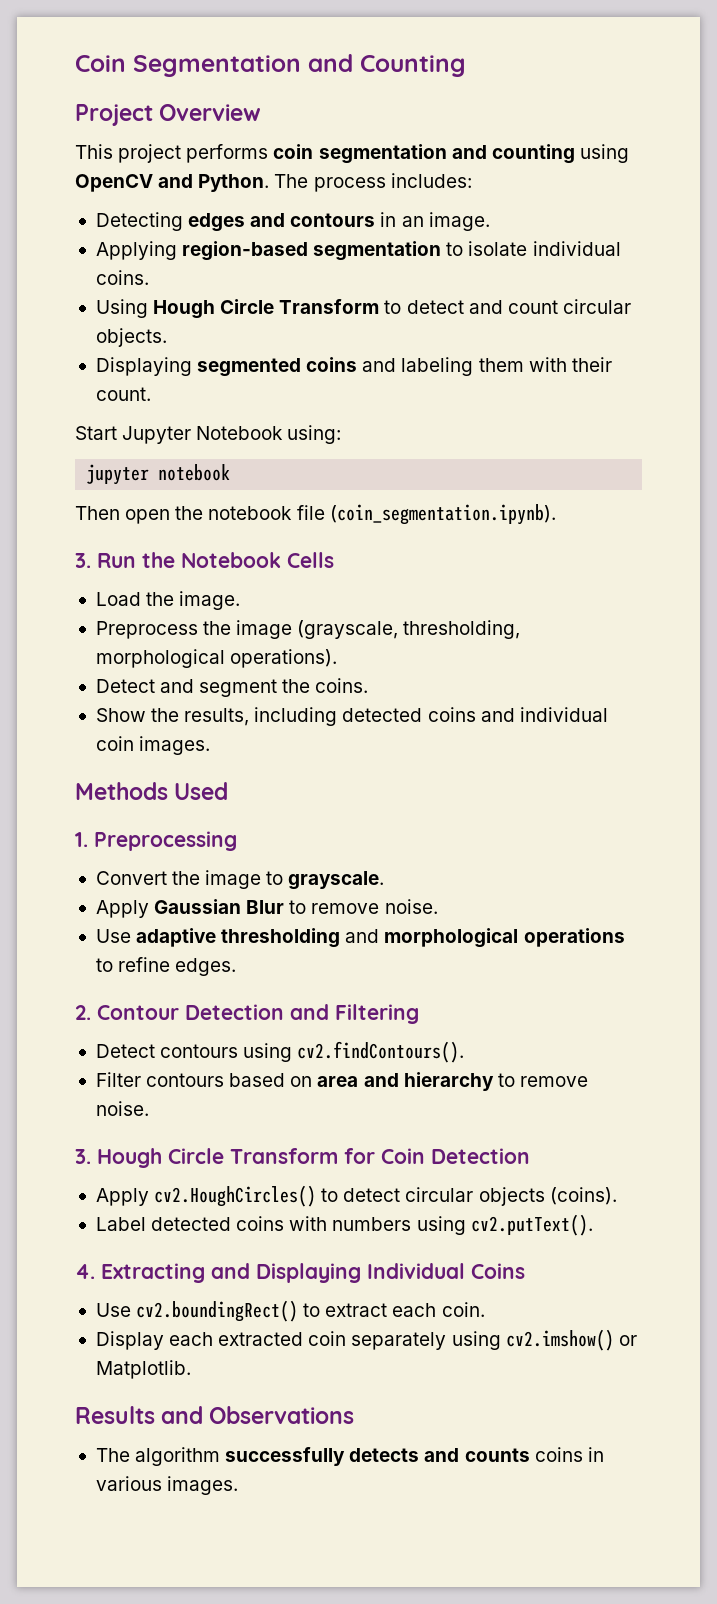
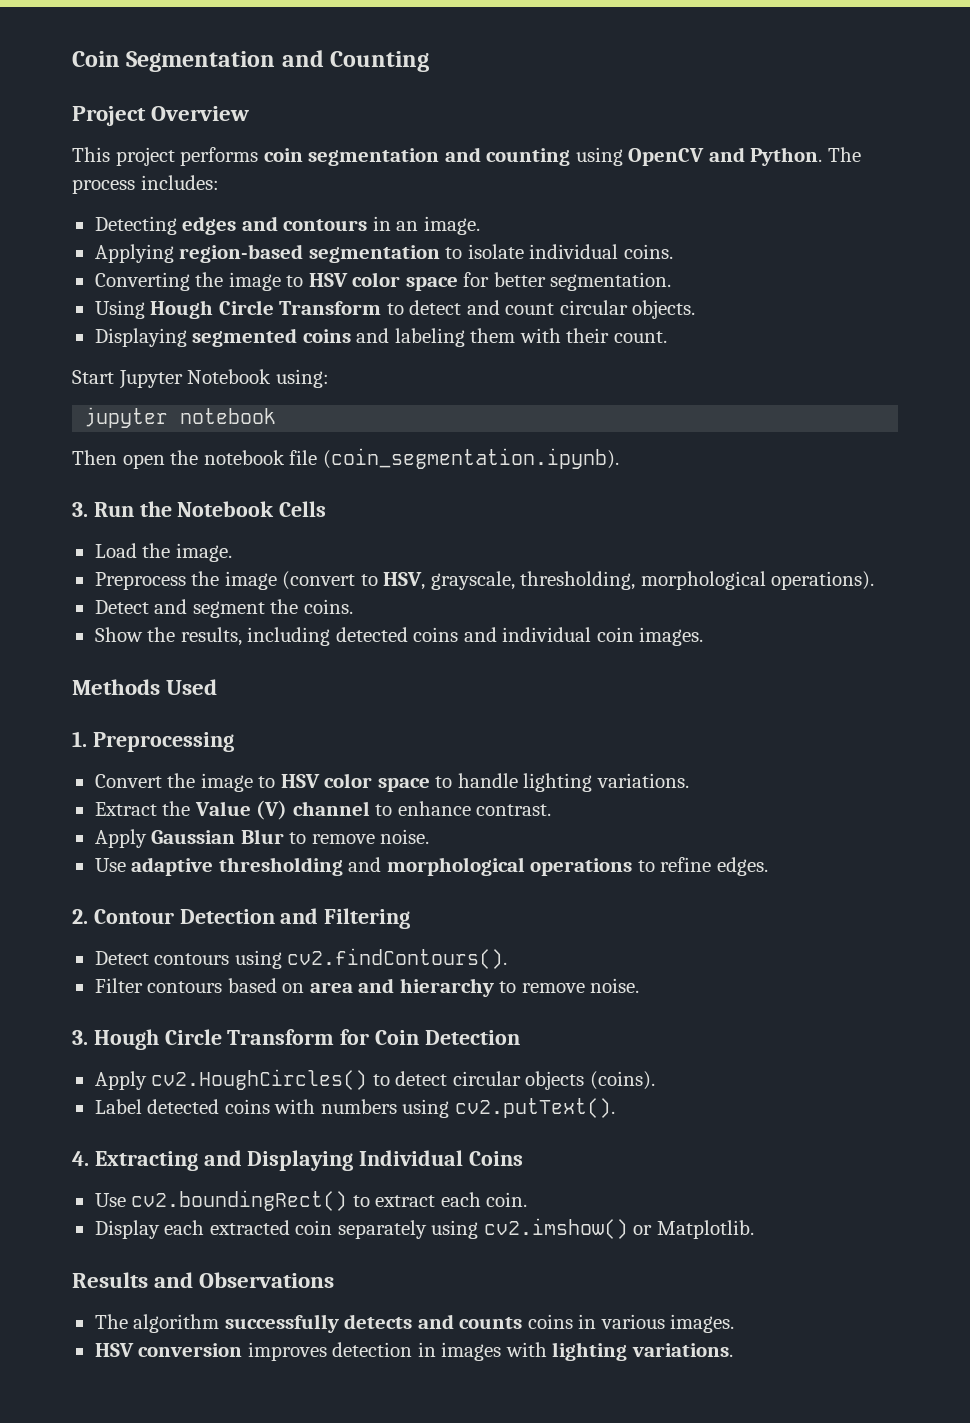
(149, 277) none -> [94,272,672,291] // Converting the image to HSV color space for better segmentation.
[297,620,399,639] (grayscale, -> [282,571,515,590] (convert to HSV, grayscale,
[288,871,385,890] grayscale. -> [280,773,689,792] [94,800,552,820] HSV color space to handle lighting variations. // Extract the Value (V) channel to enhance contrast.
(239, 1485) none -> [94,1342,733,1361] // HSV conversion improves detection in images with lighting variations.

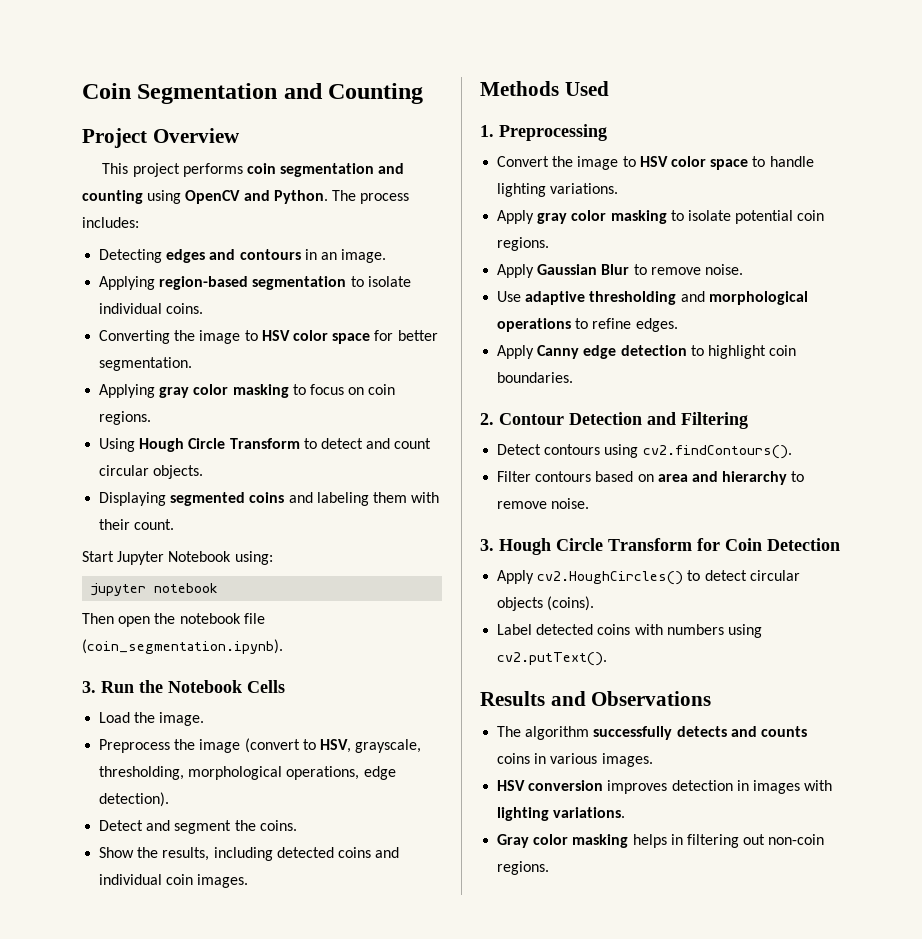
(672, 281) none -> [99,384,396,398] [99,411,152,425] // Applying gray color masking to focus on coin regions.
[771,571,875,590] operations). -> [286,766,396,780] [99,792,170,807] operations, edge detection).
[94,800,552,820] Extract the Value (V) channel to enhance contrast. -> [497,210,825,224] [497,237,550,251] Apply gray color masking to isolate potential coin regions.
(768, 866) none -> [497,345,797,359] [497,372,574,383] // Apply Canny edge detection to highlight coin boundaries.
[72,1150,524,1171] [94,1190,528,1211] [94,1218,754,1239] // 4. Extracting and Displaying Individual Coins // Use cv2.boundingRect() to extract each coin. // Display each extracted coin separately using cv2.imshow() or Matplotlib. -> (608, 659) none
(733, 1350) none -> [497,834,825,848] [497,861,550,875] // Gray color masking helps in filtering out non-coin regions.

